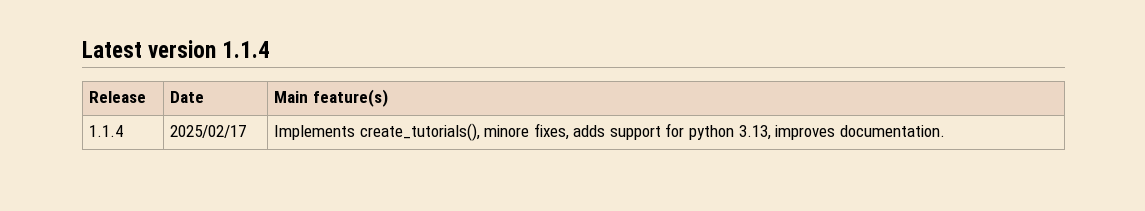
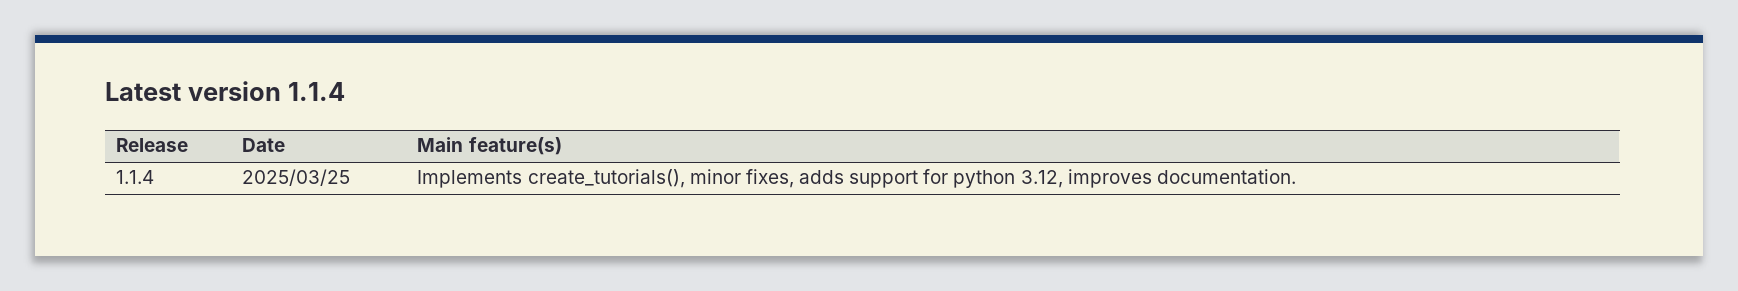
[169,125,246,138] 2025/02/17 -> [242,169,351,186] 2025/03/25
[484,125,530,137] minore -> [689,169,741,184] minor
[738,125,771,140] 3.13, -> [1020,170,1063,188] 3.12,

